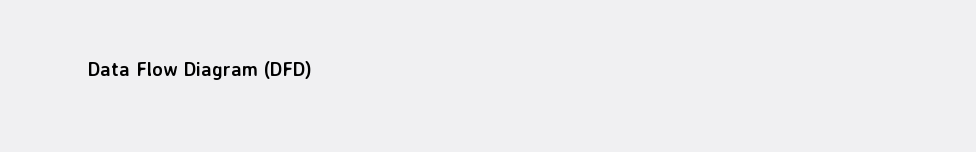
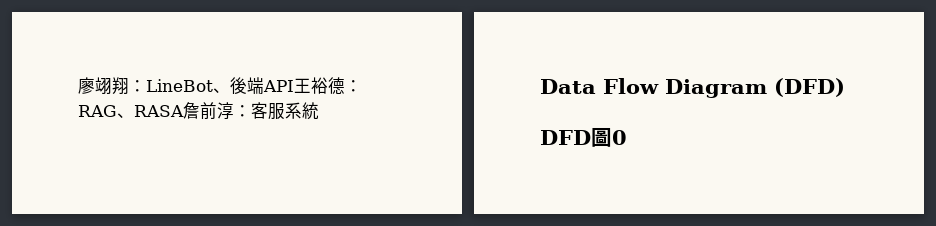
(88, 69) none -> [78,77,362,95] [78,102,319,120] 廖翊翔：LineBot、後端API王裕德：RAG、RASA詹前淳：客服系統 //
(312, 70) none -> [540,127,627,147] // DFD圖0

